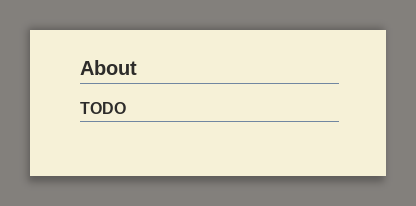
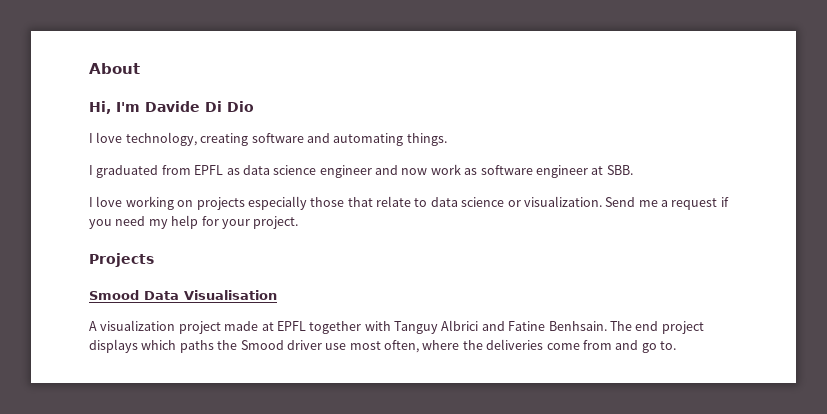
[80,102,126,114] TODO -> [89,101,254,114] [89,132,447,146] [89,164,633,178] [89,196,729,210] [89,215,299,229] [89,253,154,267] [89,290,277,300] [89,320,704,334] [89,339,676,353] Hi, I'm Davide Di Dio // I love technology, creating software and automating things. // I graduated from EPFL as data science engineer and now work as software engineer at SBB. // I love working on projects especially those that relate to data science or visualization. Send me a request if you need my help for your project. // Projects // Smood Data Visualisation // A visualization project made at EPFL together with Tanguy Albrici and Fatine Benhsain. The end project displays which paths the Smood driver use most often, where the deliveries come from and go to.

